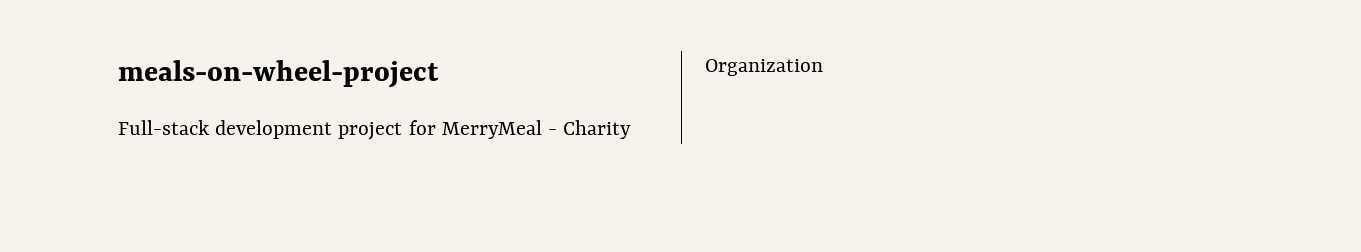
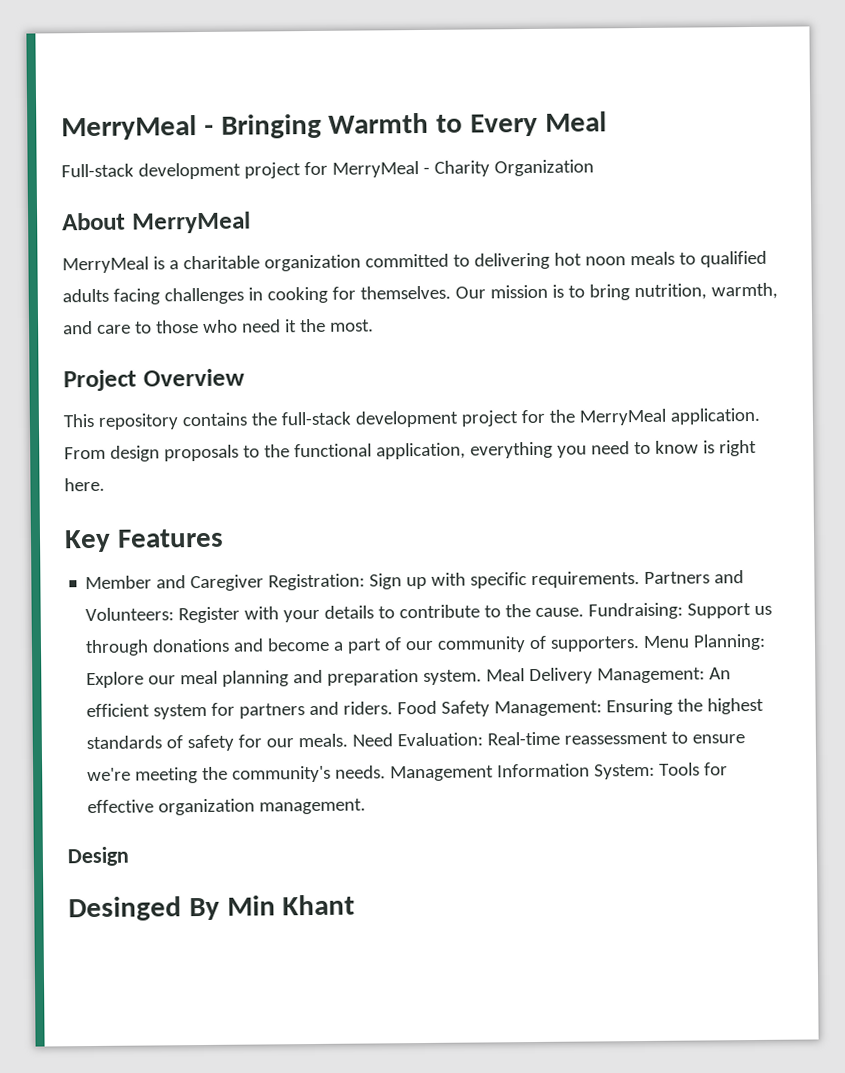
[118,60,439,88] meals-on-wheel-project -> [61,111,607,141] MerryMeal - Bringing Warmth to Every Meal
(823, 67) none -> [62,211,251,234] [62,250,767,274] [62,282,778,305] [63,318,374,335] [63,368,245,392] [63,407,760,430] [64,439,757,462] [64,477,105,492] [64,528,224,553] [85,570,745,592] [85,602,773,624] [85,633,767,657] [86,667,732,689] [86,697,765,720] [86,731,746,752] [87,762,729,784] [87,798,367,816] [67,846,129,867] [68,894,356,922] // About MerryMeal // MerryMeal is a charitable organization committed to delivering hot noon meals to qualified adults facing challenges in cooking for themselves. Our mission is to bring nutrition, warmth, and care to those who need it the most. // Project Overview // This repository contains the full-stack development project for the MerryMeal application. From design proposals to the functional application, everything you need to know is right here. // Key Features // Member and Caregiver Registration: Sign up with specific requirements. Partners and Volunteers: Register with your details to contribute to the cause. Fundraising: Support us through donations and become a part of our community of supporters. Menu Planning: Explore our meal planning and preparation system. Meal Delivery Management: An efficient system for partners and riders. Food Safety Management: Ensuring the highest standards of safety for our meals. Need Evaluation: Real-time reassessment to ensure we're meeting the community's needs. Management Information System: Tools for effective organization management. // Design // Desinged By Min Khant

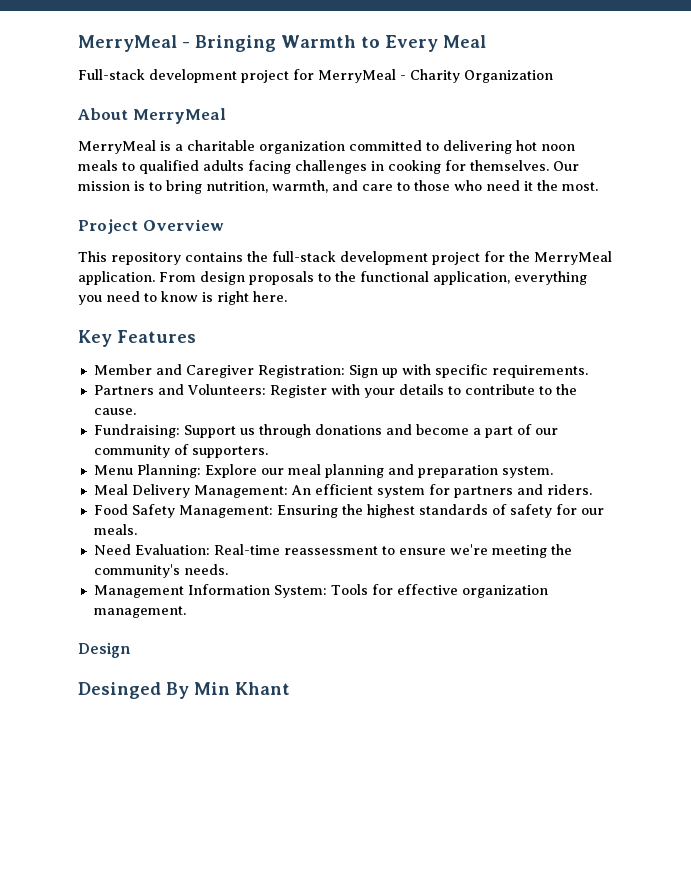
(641, 580) none -> (588, 371) //
(585, 612) none -> (136, 411) //
(641, 644) none -> (268, 452) //
(483, 677) none -> (553, 472) //
(394, 708) none -> (592, 489) //
(349, 740) none -> (137, 529) //
(387, 772) none -> (228, 569) //

